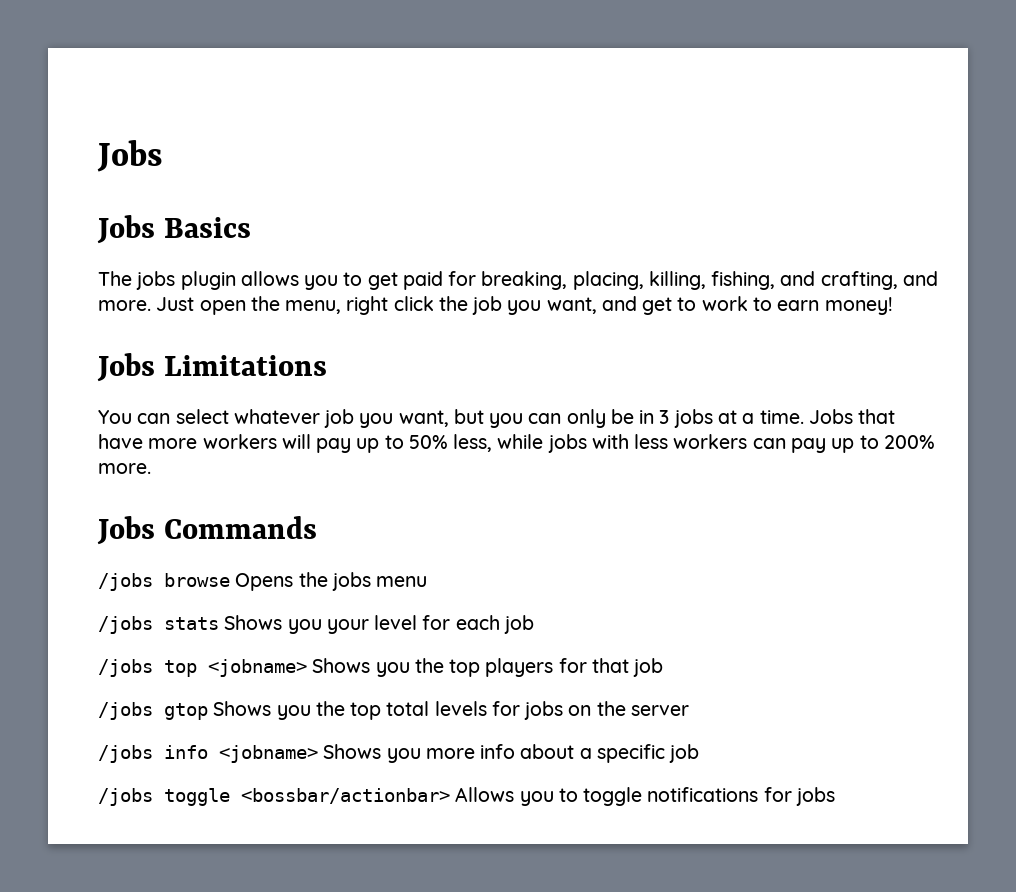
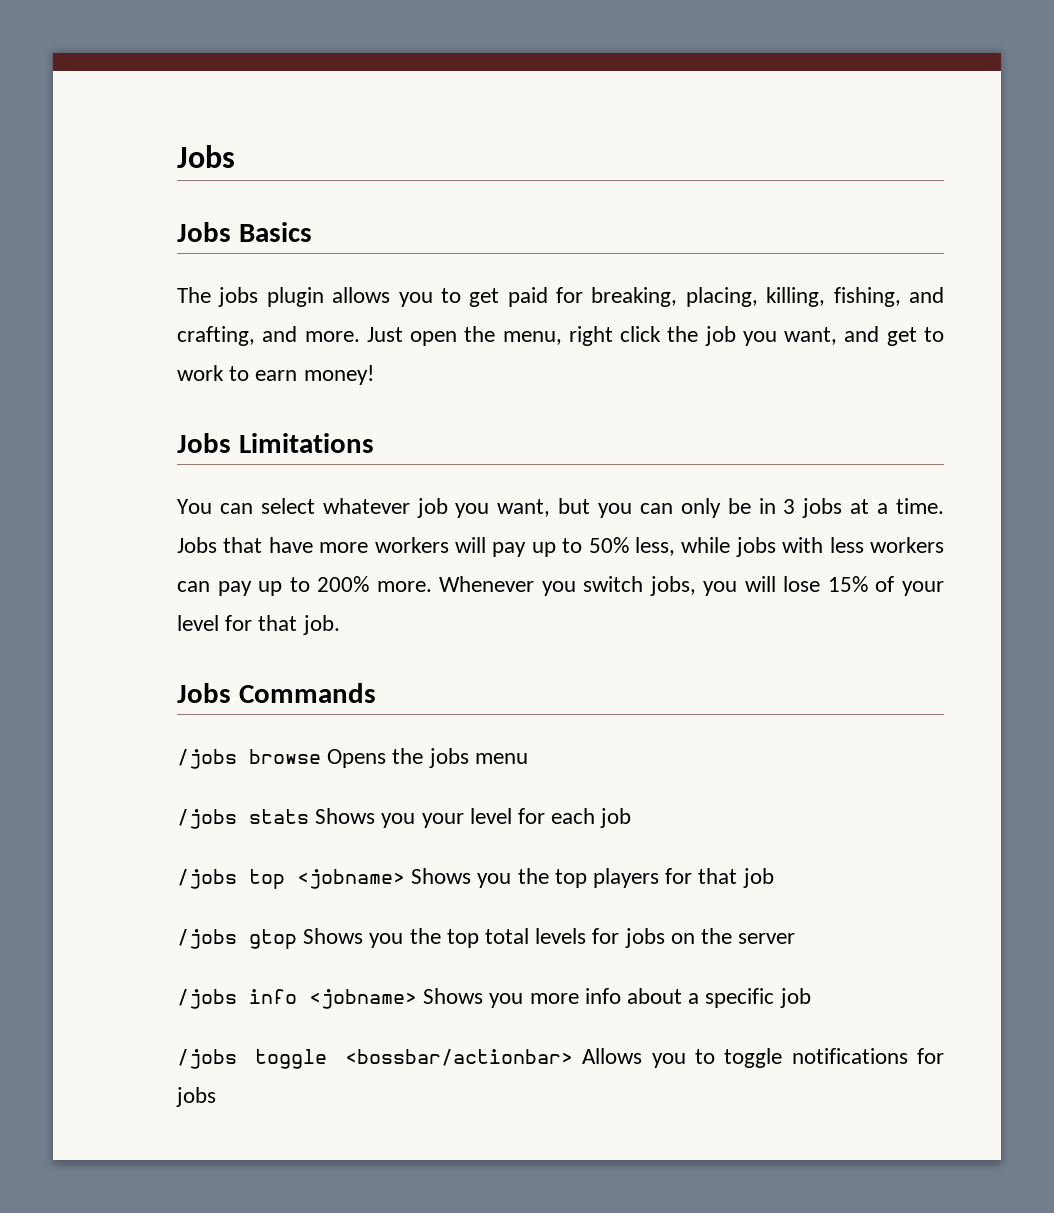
(151, 468) none -> [439,576,944,596] [177,615,340,635] Whenever you switch jobs, you will lose 15% of your level for that job.

